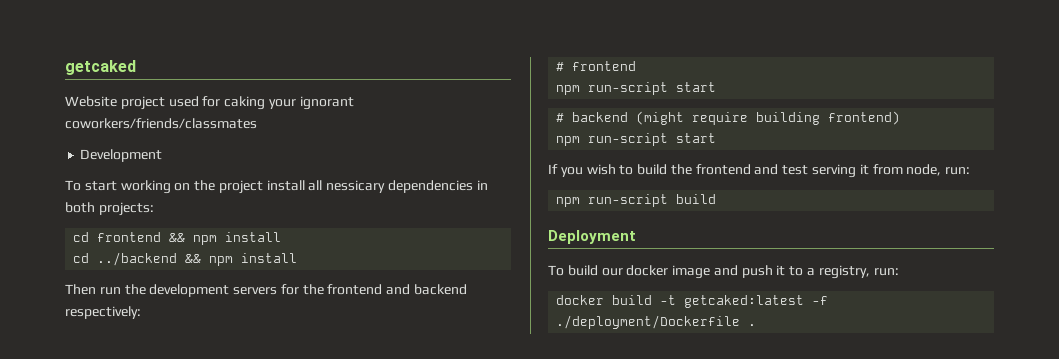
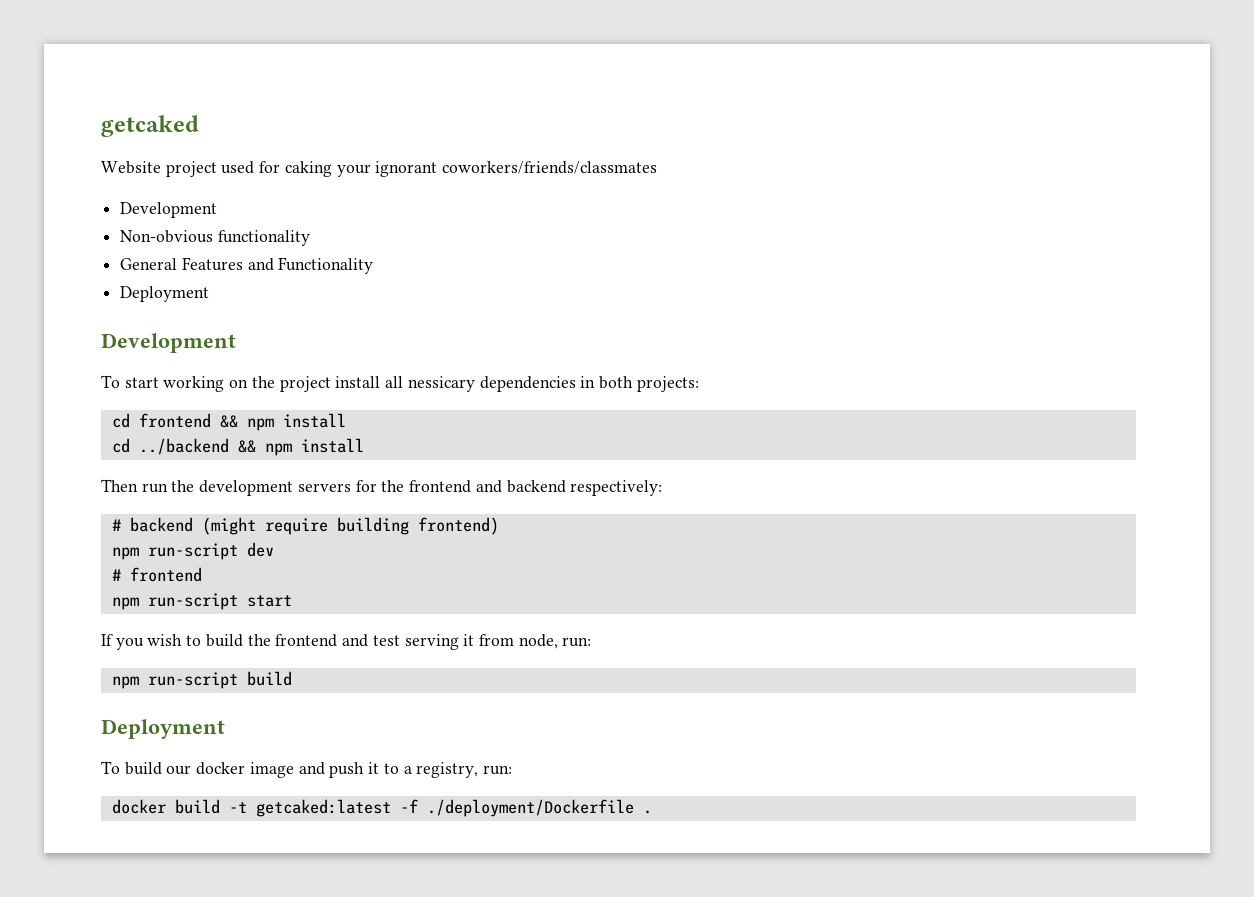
(163, 155) none -> [120,230,310,246] [120,257,374,274] [120,286,210,302] [101,333,236,353] // Non-obvious functionality // General Features and Functionality // Deployment // Development
[556,61,637,71] [556,82,717,95] // # frontend // npm run-script start -> (663, 488) none
(901, 118) none -> [111,542,274,560] [111,567,202,582] // npm run-script dev // # frontend

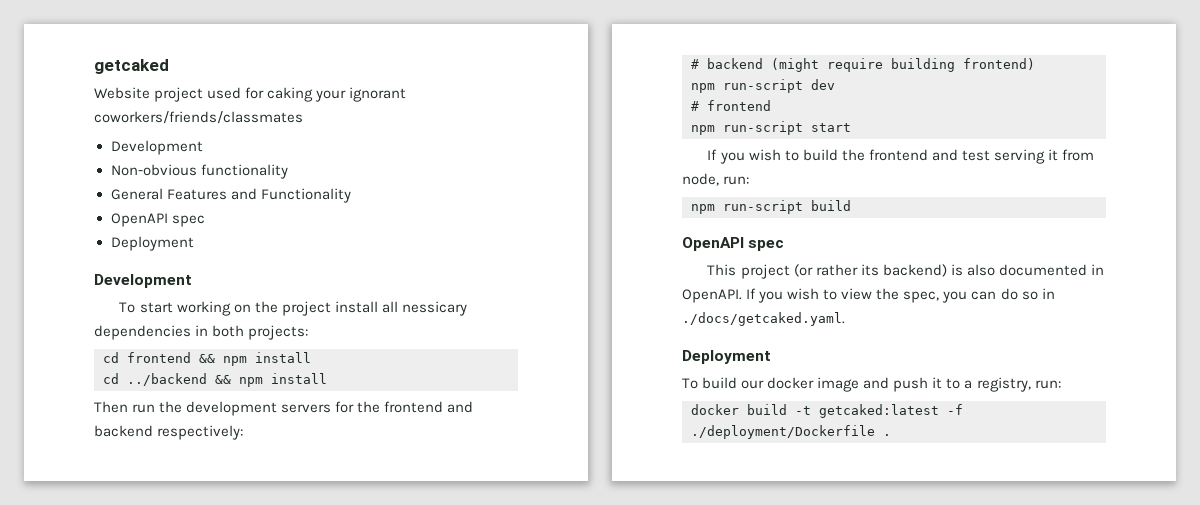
(374, 265) none -> [110,213,205,227] // OpenAPI spec
(292, 678) none -> [682,237,785,251] [707,264,1104,279] [682,288,1055,303] [682,312,845,326] // OpenAPI spec // This project (or rather its backend) is also documented in OpenAPI. If you wish to view the spec, you can do so in ./docs/getcaked.yaml.

